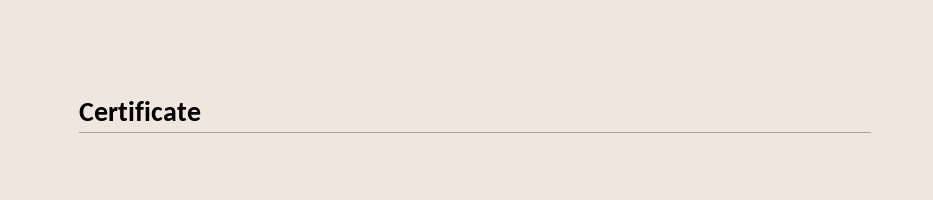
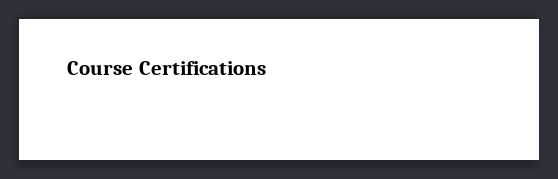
[79,101,201,121] Certificate -> [67,61,266,75] Course Certifications

